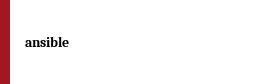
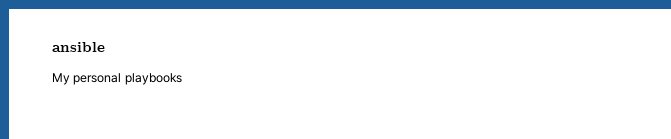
(69, 41) none -> [52,73,182,85] // My personal playbooks

